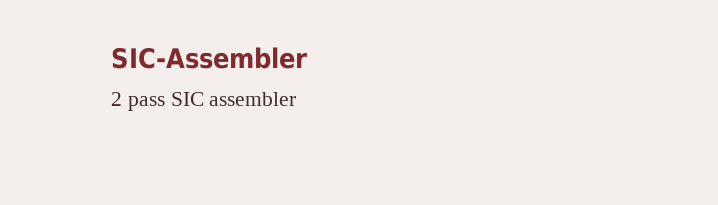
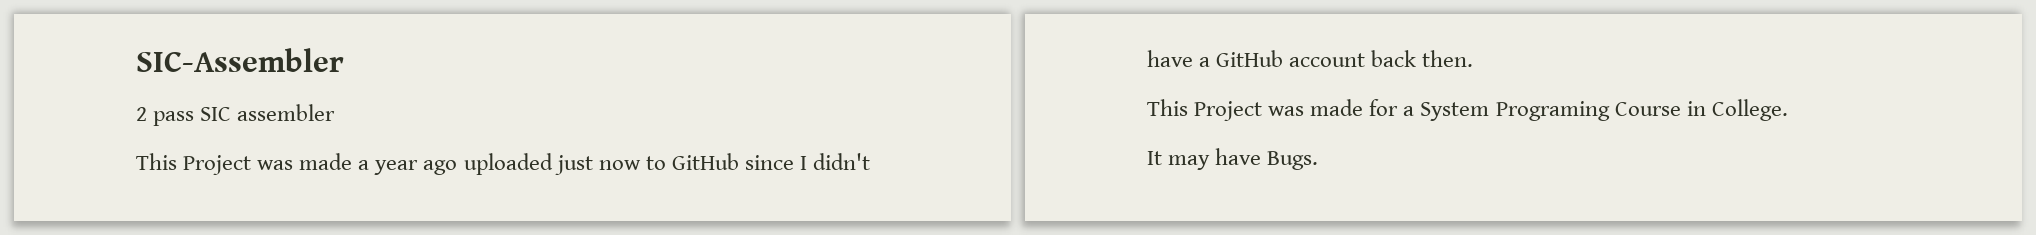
(297, 99) none -> [136,153,871,175] [1147,50,1474,67] [1147,99,1788,121] [1147,148,1319,170] // This Project was made a year ago uploaded just now to GitHub since I didn't have a GitHub account back then. // This Project was made for a System Programing Course in College. // It may have Bugs.

